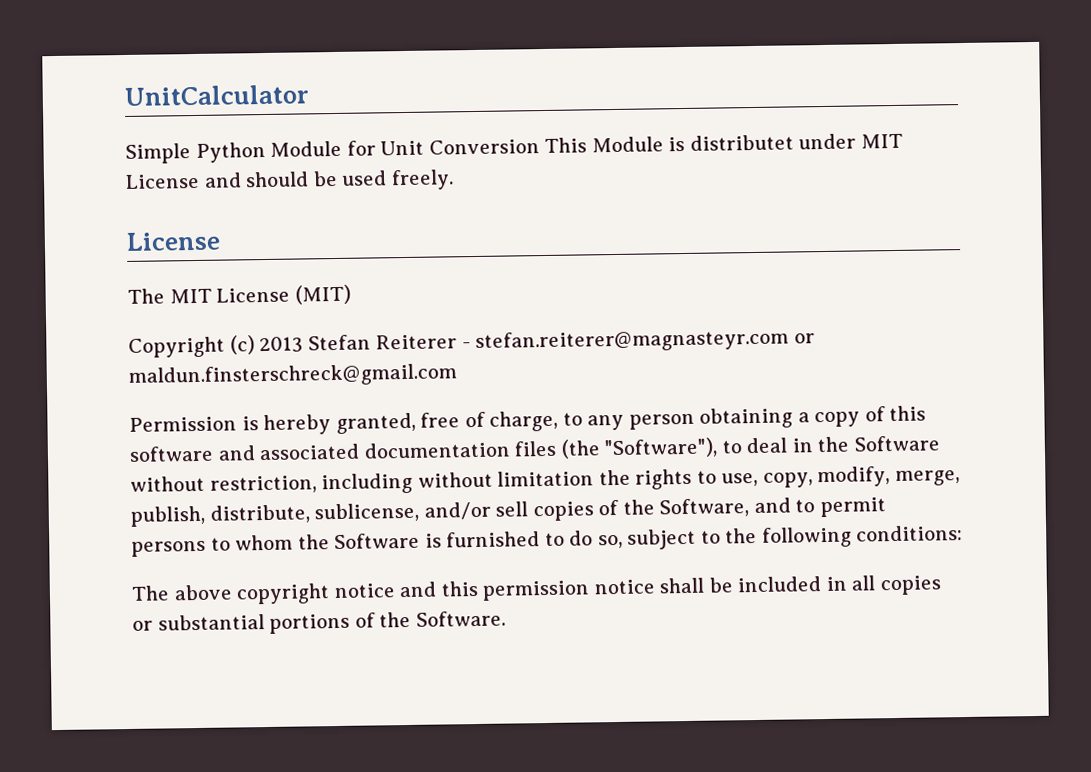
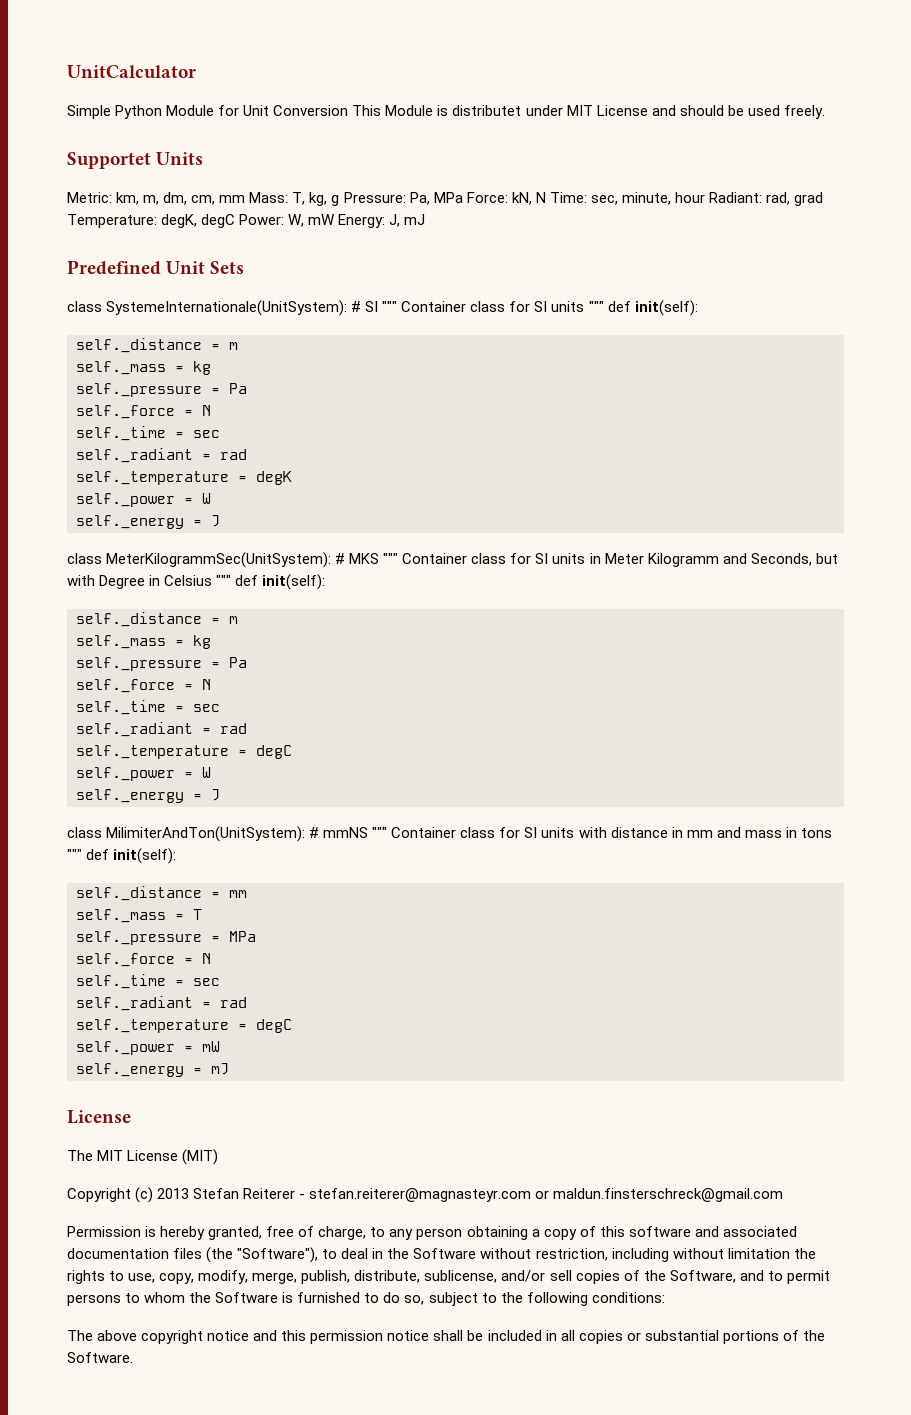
(454, 180) none -> [67,152,204,169] [67,192,824,206] [67,214,426,228] [67,260,245,275] [67,300,698,316] [76,338,238,353] [76,361,211,375] [76,383,247,397] [76,405,211,419] [76,426,220,441] [76,448,247,463] [76,471,292,485] [76,493,211,507] [76,515,220,529] [67,552,838,568] [67,574,326,590] [76,612,238,627] [76,635,211,649] [76,657,247,671] [76,679,211,693] [76,700,220,715] [76,722,247,737] [76,745,292,759] [76,767,211,781] [76,789,220,803] [67,826,832,842] [67,848,177,864] [76,886,247,901] [76,909,202,923] [76,931,256,945] [76,953,211,967] [76,974,220,989] [76,996,247,1011] [76,1019,292,1033] [76,1041,220,1055] [76,1063,229,1077] // Supportet Units // Metric: km, m, dm, cm, mm Mass: T, kg, g Pressure: Pa, MPa Force: kN, N Time: sec, minute, hour Radiant: rad, grad Temperature: degK, degC Power: W, mW Energy: J, mJ // Predefined Unit Sets // class SystemeInternationale(UnitSystem): # SI """ Container class for SI units """ def init(self): // self._distance = m // self._mass = kg // self._pressure = Pa // self._force = N // self._time = sec // self._radiant = rad // self._temperature = degK // self._power = W // self._energy = J // class MeterKilogrammSec(UnitSystem): # MKS """ Container class for SI units in Meter Kilogramm and Seconds, but with Degree in Celsius """ def init(self): // self._distance = m // self._mass = kg // self._pressure = Pa // self._force = N // self._time = sec // self._radiant = rad // self._temperature = degC // self._power = W // self._energy = J // class MilimiterAndTon(UnitSystem): # mmNS """ Container class for SI units with distance in mm and mass in tons """ def init(self): // self._distance = mm // self._mass = T // self._pressure = MPa // self._force = N // self._time = sec // self._radiant = rad // self._temperature = degC // self._power = mW // self._energy = mJ

